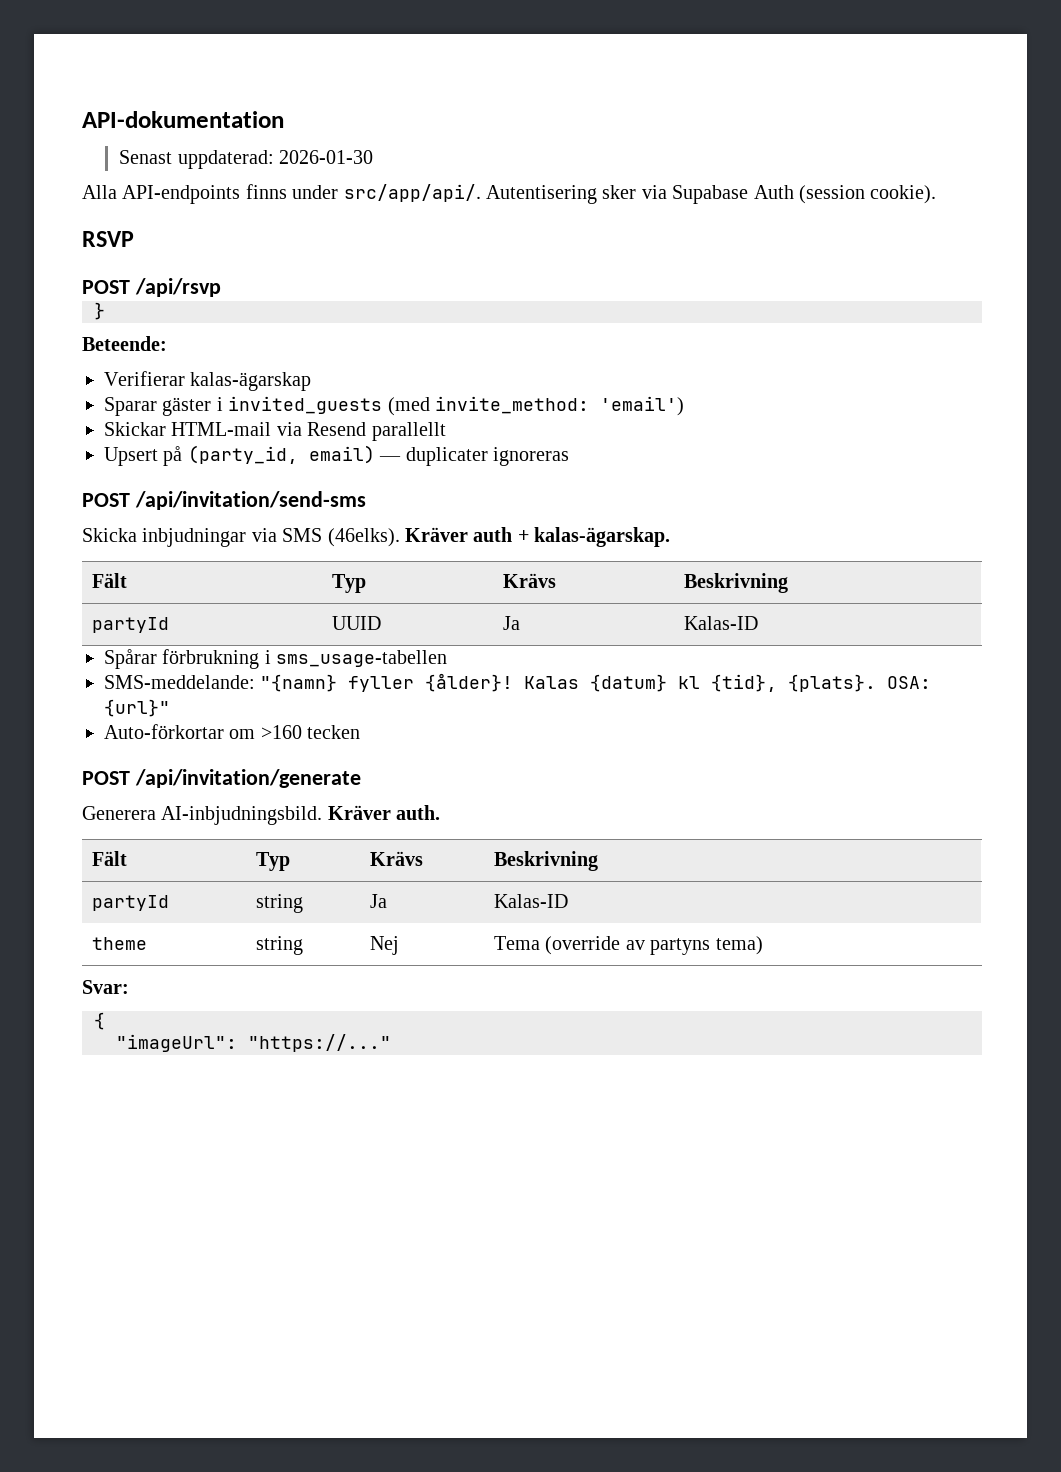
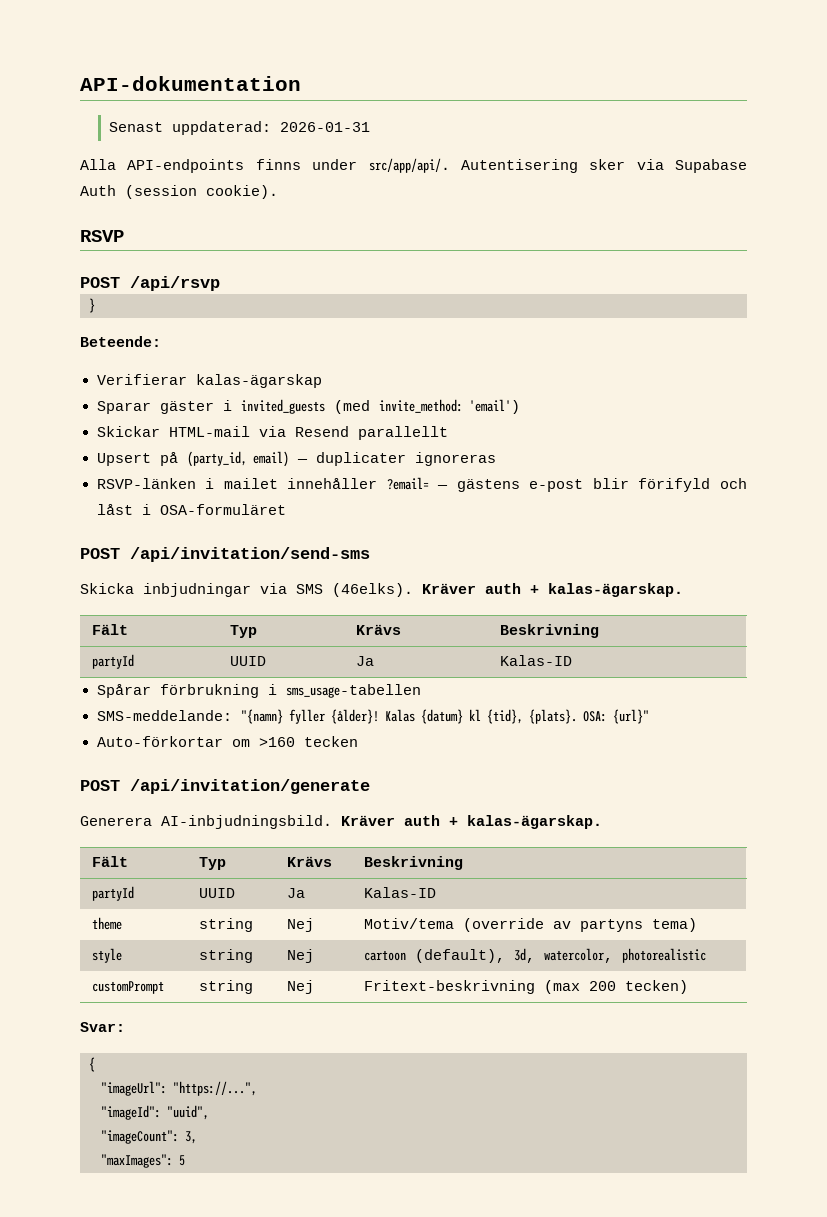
[278,150,373,164] 2026-01-30 -> [279,122,370,132] 2026-01-31
(569, 456) none -> [96,477,747,492] [96,504,286,515] // RSVP-länken i mailet innehåller ?email= — gästens e-post blir förifyld och låst i OSA-formuläret
[396,805,441,820] [91,851,127,866] [255,852,290,871] [369,851,423,866] [493,851,598,871] [91,895,169,911] [255,894,303,913] auth. // Fält | Typ | Krävs | Beskrivning // partyId | string -> [404,815,602,829] [91,856,128,867] [198,857,226,870] [286,856,332,867] [363,856,463,870] [91,886,134,901] [198,888,235,898] auth + kalas-ägarskap. // Fält | Typ | Krävs | Beskrivning // partyId | UUID
[493,936,540,950] Tema -> [363,918,454,929] Motiv/tema
[82,980,129,994] [94,1012,105,1030] [116,1034,391,1052] // Svar: // { // "imageUrl": "https://..." -> [91,948,122,963] [198,949,253,963] [286,949,314,963] [363,948,706,963] [91,981,164,994] [198,980,253,994] [286,980,314,994] [363,980,688,994] [80,1022,125,1032] [89,1057,95,1072] [101,1081,257,1096] [101,1105,209,1120] [101,1130,197,1144] [101,1154,185,1168] // style | string | Nej | cartoon (default), 3d, watercolor, photorealistic // customPrompt | string | Nej | Fritext-beskrivning (max 200 tecken) // Svar: // { // "imageUrl": "https://...", // "imageId": "uuid", // "imageCount": 3, // "maxImages": 5

